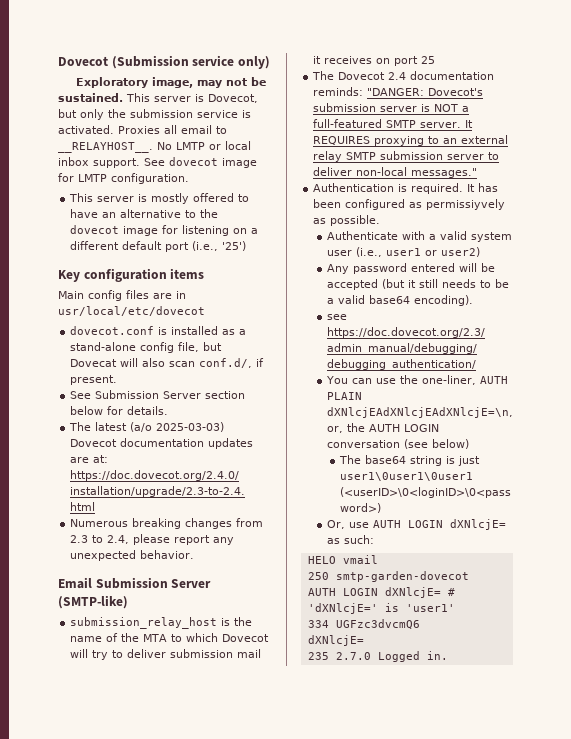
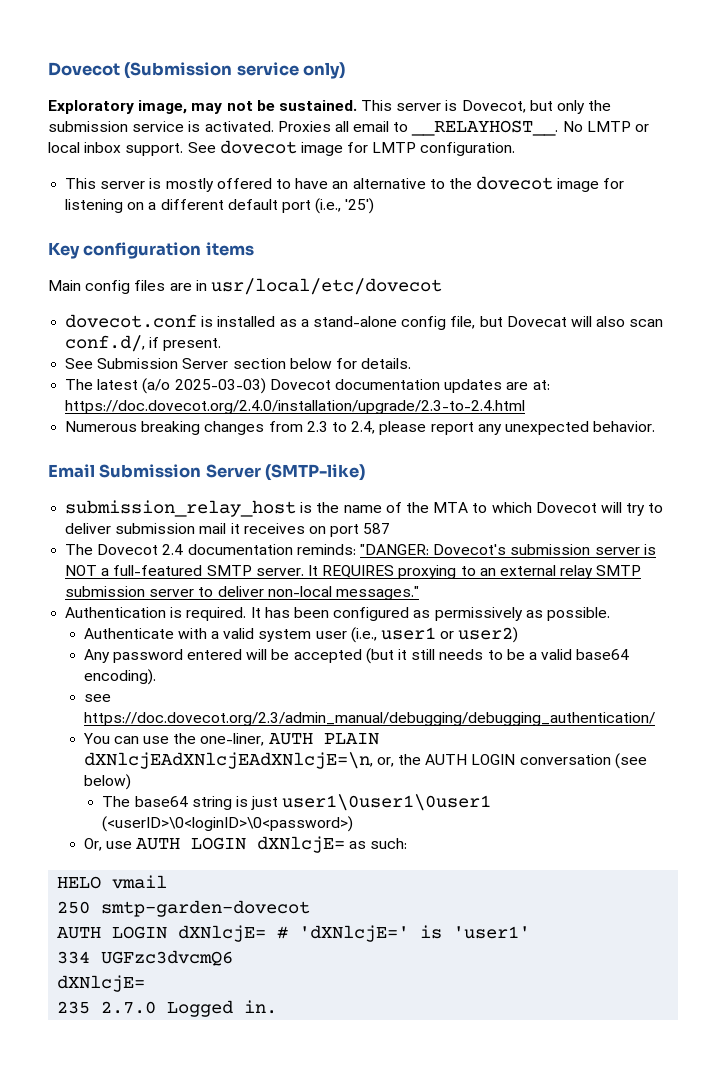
[421,56,436,64] 25 -> [363,523,391,534] 587
[426,199,506,210] permissiyvely -> [434,607,523,621] permissively

